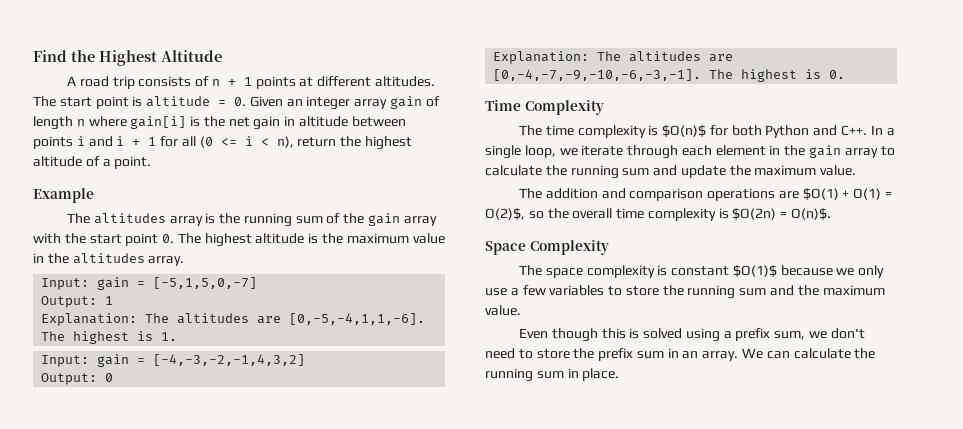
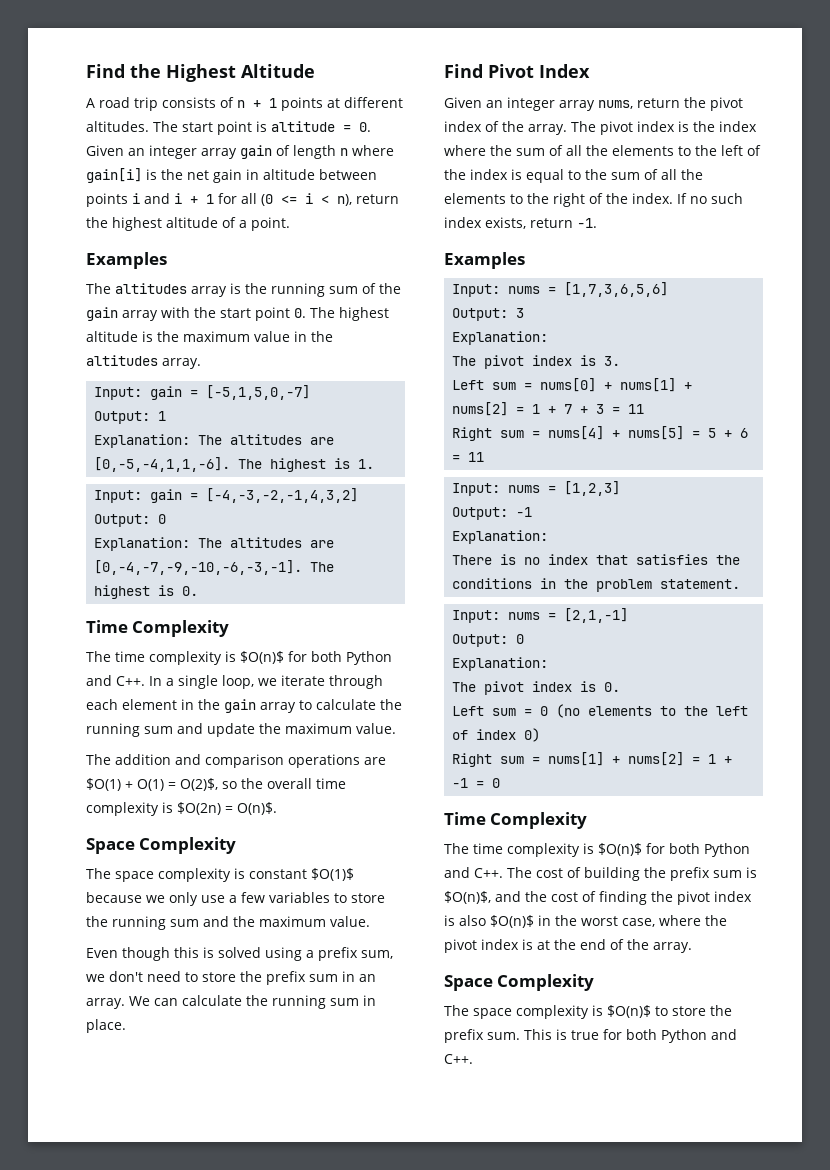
[33,188,94,203] Example -> [86,252,167,269] Examples
(620, 374) none -> [444,64,590,78] [444,97,743,111] [444,121,757,135] [444,145,761,156] [444,169,703,183] [444,193,743,207] [444,217,597,229] [444,252,525,269] [452,282,669,297] [452,308,525,321] [452,331,549,345] [452,355,621,369] [452,378,693,392] [452,402,645,416] [452,426,749,441] [452,452,485,462] [452,481,621,496] [452,507,533,520] [452,530,549,544] [452,554,741,565] [452,578,741,592] [452,608,629,623] [452,634,525,647] [452,657,549,671] [452,681,621,695] [452,704,749,718] [452,728,541,742] [452,752,733,767] [452,778,501,788] [444,812,588,829] [444,843,750,857] [444,867,757,881] [444,891,752,905] [444,915,727,928] [444,939,692,953] [444,974,595,991] [444,1005,732,1019] [444,1029,737,1043] [444,1054,473,1064] // Find Pivot Index // Given an integer array nums, return the pivot index of the array. The pivot index is the index where the sum of all the elements to the left of the index is equal to the sum of all the elements to the right of the index. If no such index exists, return -1. // Examples // Input: nums = [1,7,3,6,5,6] // Output: 3 // Explanation: // The pivot index is 3. // Left sum = nums[0] + nums[1] + nums[2] = 1 + 7 + 3 = 11 // Right sum = nums[4] + nums[5] = 5 + 6 = 11 // Input: nums = [1,2,3] // Output: -1 // Explanation: // There is no index that satisfies the conditions in the problem statement. // Input: nums = [2,1,-1] // Output: 0 // Explanation: // The pivot index is 0. // Left sum = 0 (no elements to the left of index 0) // Right sum = nums[1] + nums[2] = 1 + -1 = 0 // Time Complexity // The time complexity is $O(n)$ for both Python and C++. The cost of building the prefix sum is $O(n)$, and the cost of finding the pivot index is also $O(n)$ in the worst case, where the pivot index is at the end of the array. // Space Complexity // The space complexity is $O(n)$ to store the prefix sum. This is true for both Python and C++.

